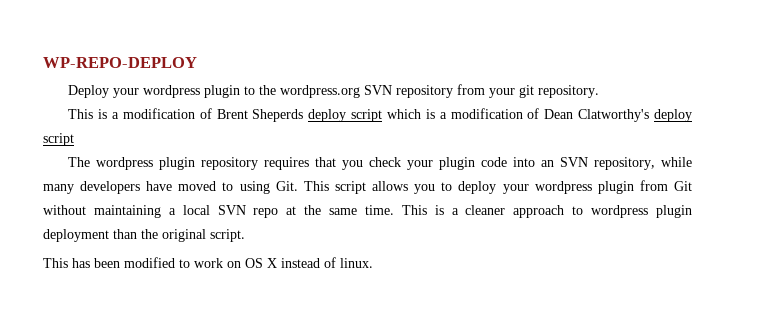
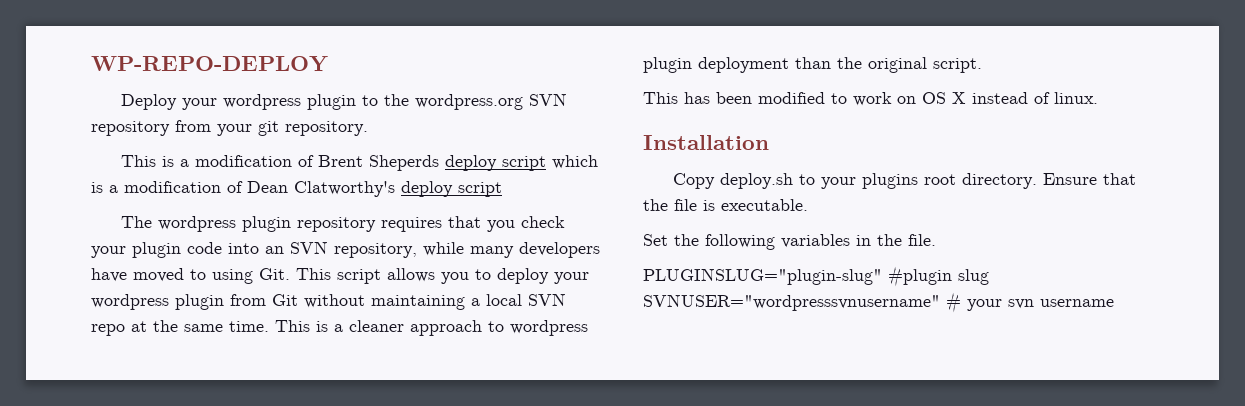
(373, 263) none -> [643,135,769,150] [673,173,1137,189] [643,199,808,211] [643,234,936,250] [643,266,989,287] [643,292,1114,313] // Installation // Copy deploy.sh to your plugins root directory. Ensure that the file is executable. // Set the following variables in the file. // PLUGINSLUG="plugin-slug" #plugin slug SVNUSER="wordpresssvnusername" # your svn username

